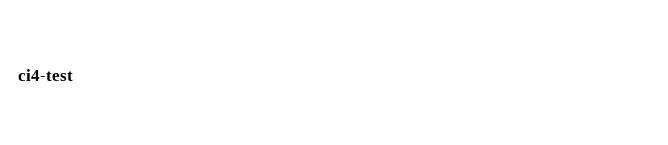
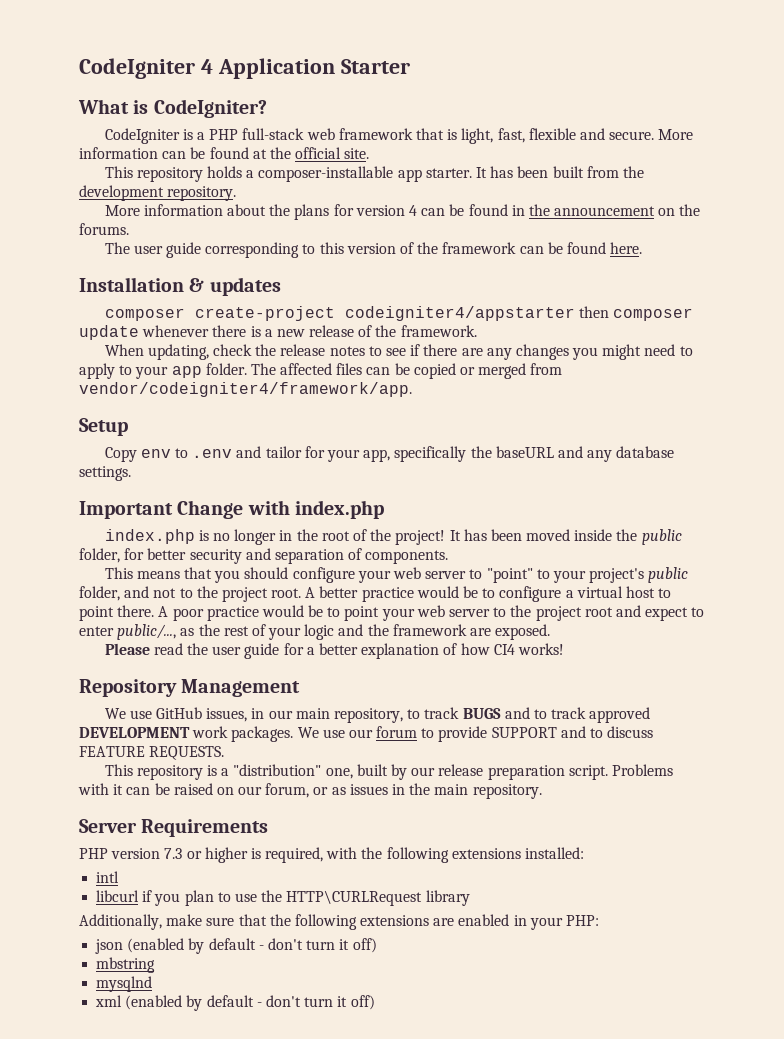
[18,69,73,81] ci4-test -> [79,58,410,79] [78,99,267,118] [104,128,694,144] [79,147,370,159] [104,166,644,182] [79,185,237,201] [104,204,701,220] [79,223,129,235] [104,242,643,258] [79,277,281,296] [104,306,694,321] [79,325,477,340] [104,344,693,360] [79,363,563,379] [79,382,412,397] [79,418,128,436] [104,446,675,462] [79,466,131,481] [79,500,384,519] [104,529,682,545] [79,548,449,564] [104,567,689,583] [79,586,672,602] [79,605,705,621] [79,624,551,640] [104,643,564,659] [79,679,301,697] [104,707,651,723] [79,726,654,742] [79,746,225,760] [104,764,673,780] [78,783,542,799] [79,819,269,837] [79,847,585,863] [96,871,120,883] [96,890,470,906] [79,914,600,930] [95,938,377,954] [96,957,156,973] [96,976,153,992] [95,995,375,1011] CodeIgniter 4 Application Starter // What is CodeIgniter? // CodeIgniter is a PHP full-stack web framework that is light, fast, flexible and secure. More information can be found at the official site. // This repository holds a composer-installable app starter. It has been built from the development repository. // More information about the plans for version 4 can be found in the announcement on the forums. // The user guide corresponding to this version of the framework can be found here. // Installation & updates // composer create-project codeigniter4/appstarter then composer update whenever there is a new release of the framework. // When updating, check the release notes to see if there are any changes you might need to apply to your app folder. The affected files can be copied or merged from vendor/codeigniter4/framework/app. // Setup // Copy env to .env and tailor for your app, specifically the baseURL and any database settings. // Important Change with index.php // index.php is no longer in the root of the project! It has been moved inside the public folder, for better security and separation of components. // This means that you should configure your web server to "point" to your project's public folder, and not to the project root. A better practice would be to configure a virtual host to point there. A poor practice would be to point your web server to the project root and expect to enter public/..., as the rest of your logic and the framework are exposed. // Please read the user guide for a better explanation of how CI4 works! // Repository Management // We use GitHub issues, in our main repository, to track BUGS and to track approved DEVELOPMENT work packages. We use our forum to provide SUPPORT and to discuss FEATURE REQUESTS. // This repository is a "distribution" one, built by our release preparation script. Problems with it can be raised on our forum, or as issues in the main repository. // Server Requirements // PHP version 7.3 or higher is required, with the following extensions installed: // intl // libcurl if you plan to use the HTTP\CURLRequest library // Additionally, make sure that the following extensions are enabled in your PHP: // json (enabled by default - don't turn it off) // mbstring // mysqlnd // xml (enabled by default - don't turn it off)

